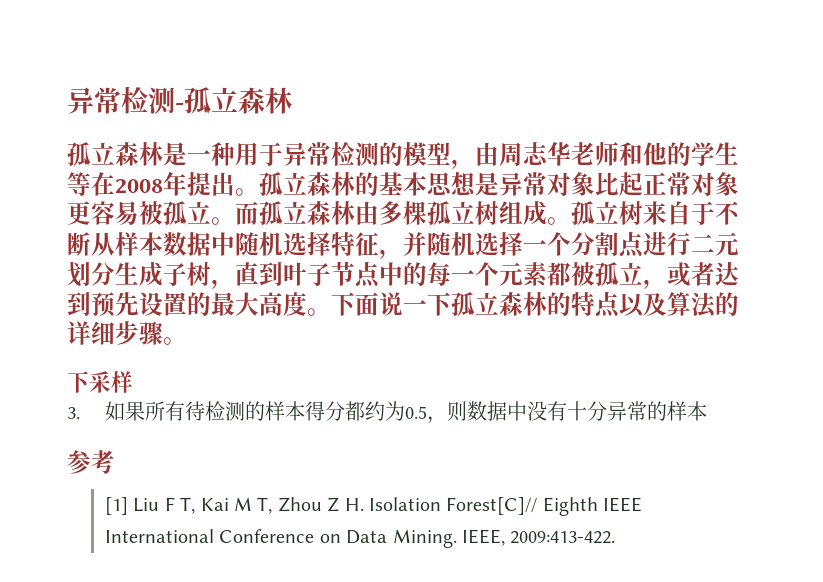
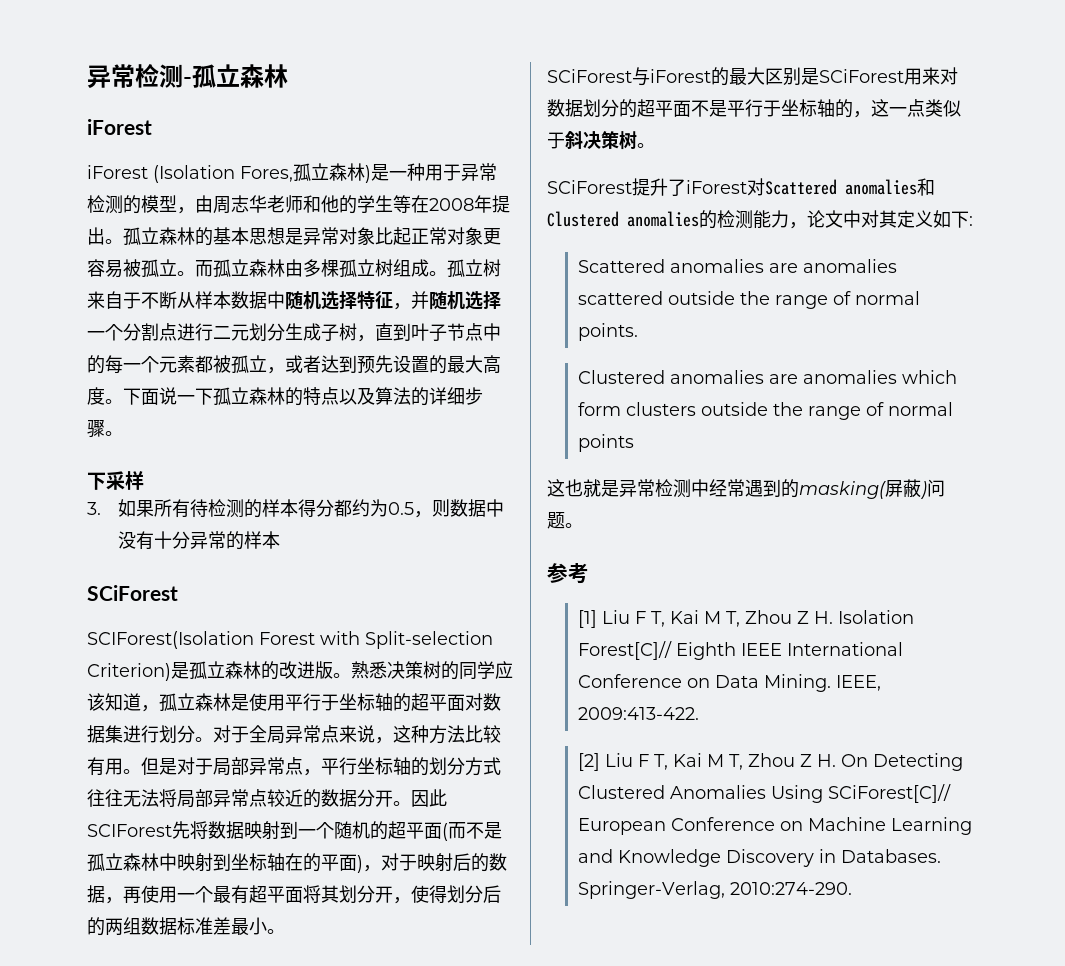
[67,142,163,166] 孤立森林 -> [87,119,152,135] [87,163,371,183] iForest // iForest (Isolation Fores,孤立森林)
(708, 411) none -> [87,585,178,601] [87,631,493,649] [87,661,513,681] [87,693,501,712] [87,725,501,744] [87,757,501,776] [87,789,447,808] [87,821,502,841] [87,853,507,873] [87,885,501,904] [87,917,285,936] [547,67,958,86] [547,99,961,118] [547,131,655,150] [547,178,935,196] [547,210,973,229] [578,259,898,273] [578,291,921,309] [578,323,639,341] [578,370,958,384] [578,402,954,420] [578,434,635,452] [547,479,945,499] [547,512,583,529] // SCiForest // SCIForest(Isolation Forest with Split-selection Criterion)是孤立森林的改进版。熟悉决策树的同学应该知道，孤立森林是使用平行于坐标轴的超平面对数据集进行划分。对于全局异常点来说，这种方法比较有用。但是对于局部异常点，平行坐标轴的划分方式往往无法将局部异常点较近的数据分开。因此SCIForest先将数据映射到一个随机的超平面(而不是孤立森林中映射到坐标轴在的平面)，对于映射后的数据，再使用一个最有超平面将其划分开，使得划分后的两组数据标准差最小。 // SCiForest与iForest的最大区别是SCiForest用来对数据划分的超平面不是平行于坐标轴的，这一点类似于斜决策树。 // SCiForest提升了iForest对Scattered anomalies和Clustered anomalies的检测能力，论文中对其定义如下: // Scattered anomalies are anomalies scattered outside the range of normal points. // Clustered anomalies are anomalies which form clusters outside the range of normal points // 这也就是异常检测中经常遇到的masking(屏蔽)问题。
(616, 537) none -> [578,753,964,771] [578,784,952,803] [578,817,973,835] [578,849,942,867] [578,881,853,899] // [2] Liu F T, Kai M T, Zhou Z H. On Detecting Clustered Anomalies Using SCiForest[C]// European Conference on Machine Learning and Knowledge Discovery in Databases. Springer-Verlag, 2010:274-290.

